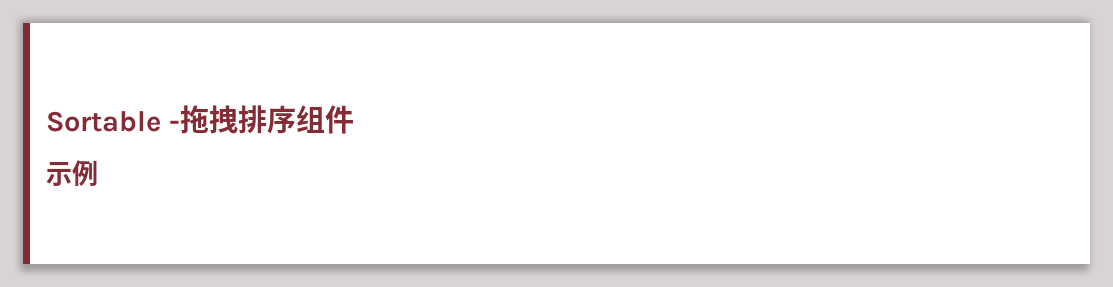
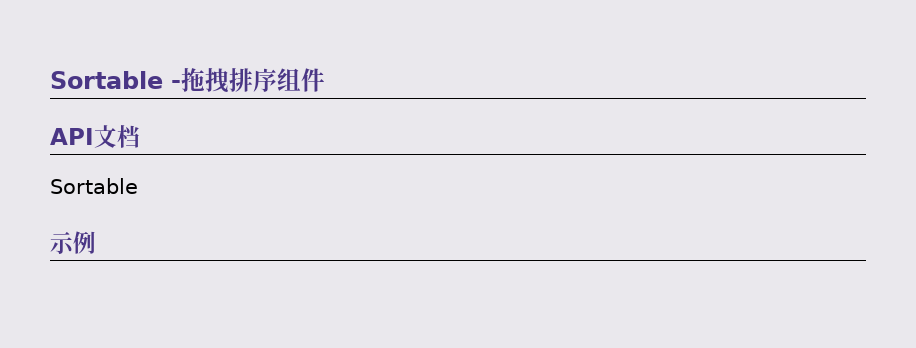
(354, 119) none -> [50,125,140,148] [50,178,138,194] // API文档 // Sortable

